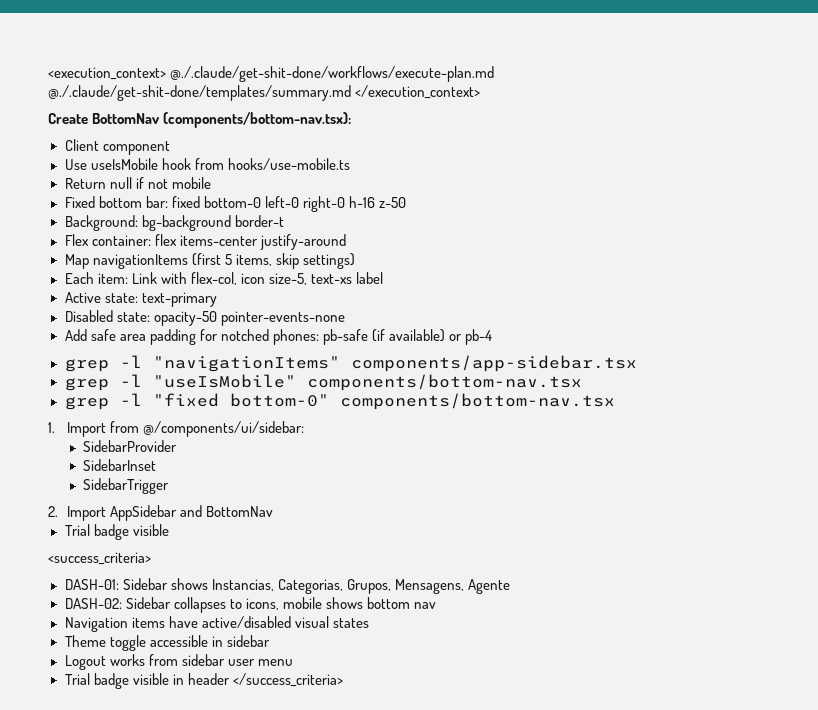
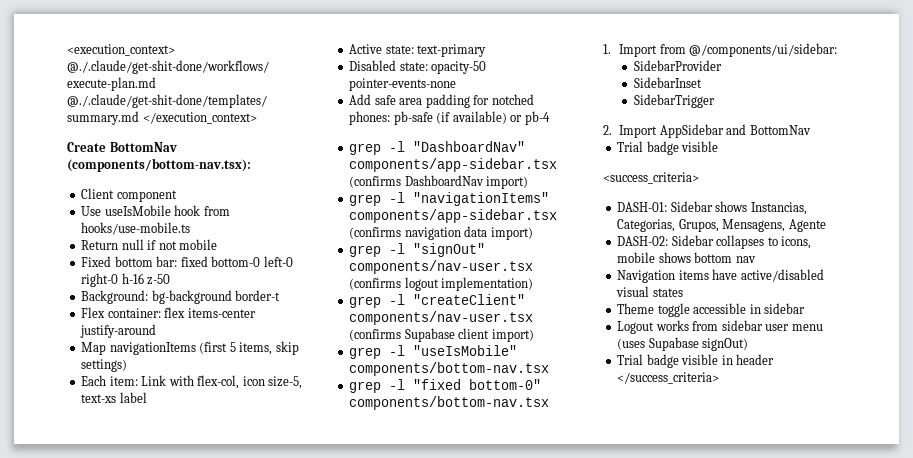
[152,355,637,372] "navigationItems" components/app-sidebar.tsx -> [413,141,526,152] [349,158,558,172] [349,175,529,189] [349,192,550,206] [349,209,558,223] [349,226,533,240] [349,243,486,257] [349,260,534,274] [349,277,534,291] [349,294,526,308] [349,311,534,325] [349,328,534,342] "DashboardNav" components/app-sidebar.tsx (confirms DashboardNav import) // grep -l "navigationItems" components/app-sidebar.tsx (confirms navigation data import) // grep -l "signOut" components/nav-user.tsx (confirms logout implementation) // grep -l "createClient" components/nav-user.tsx (confirms Supabase client import)
(293, 662) none -> [617,337,749,351] (uses Supabase signOut)

